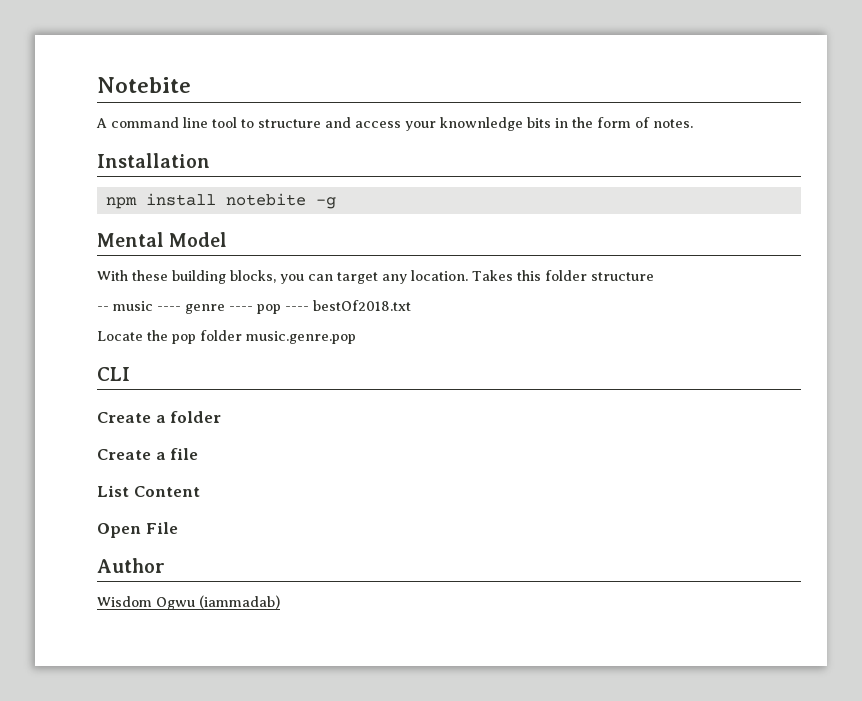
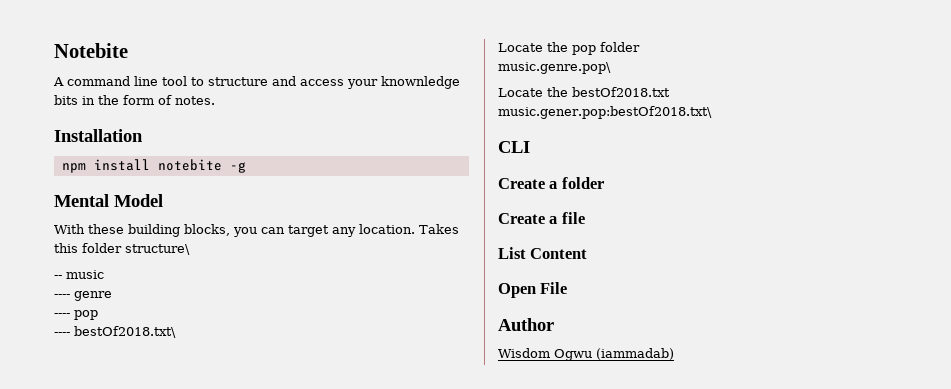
[590,272,654,281] structure -> [125,244,190,255] structure\
(153, 306) none -> (104, 274) //
(225, 309) none -> (112, 296) //
[285,300,411,311] ---- bestOf2018.txt -> [54,326,176,338] // ---- bestOf2018.txt\
[246,331,356,344] music.genre.pop -> [498,62,611,74] [498,87,670,97] [498,106,712,119] // music.genre.pop\ // Locate the bestOf2018.txt // music.gener.pop:bestOf2018.txt\

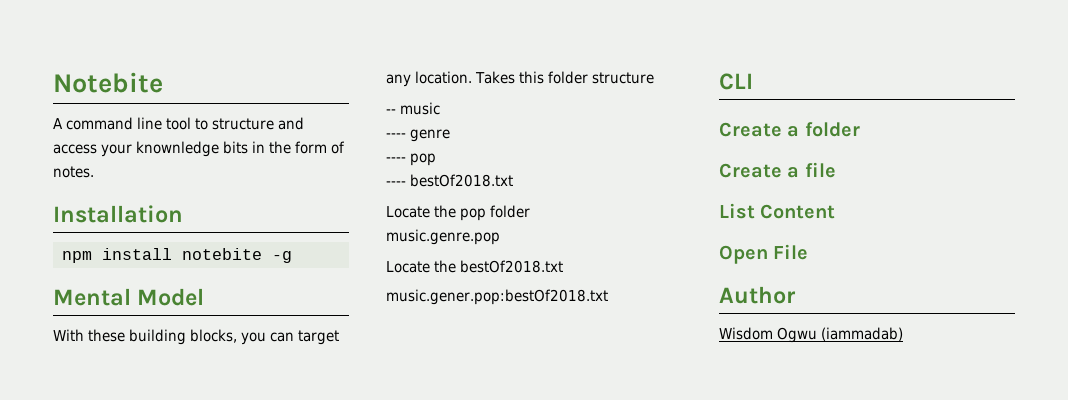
[125,244,190,255] structure\ -> [592,72,655,84] structure
[74,326,176,338] bestOf2018.txt\ -> [410,174,514,187] bestOf2018.txt
[498,62,611,74] music.genre.pop\ -> [386,229,500,245] music.genre.pop
[498,106,712,119] music.gener.pop:bestOf2018.txt\ -> [386,289,608,305] music.gener.pop:bestOf2018.txt

